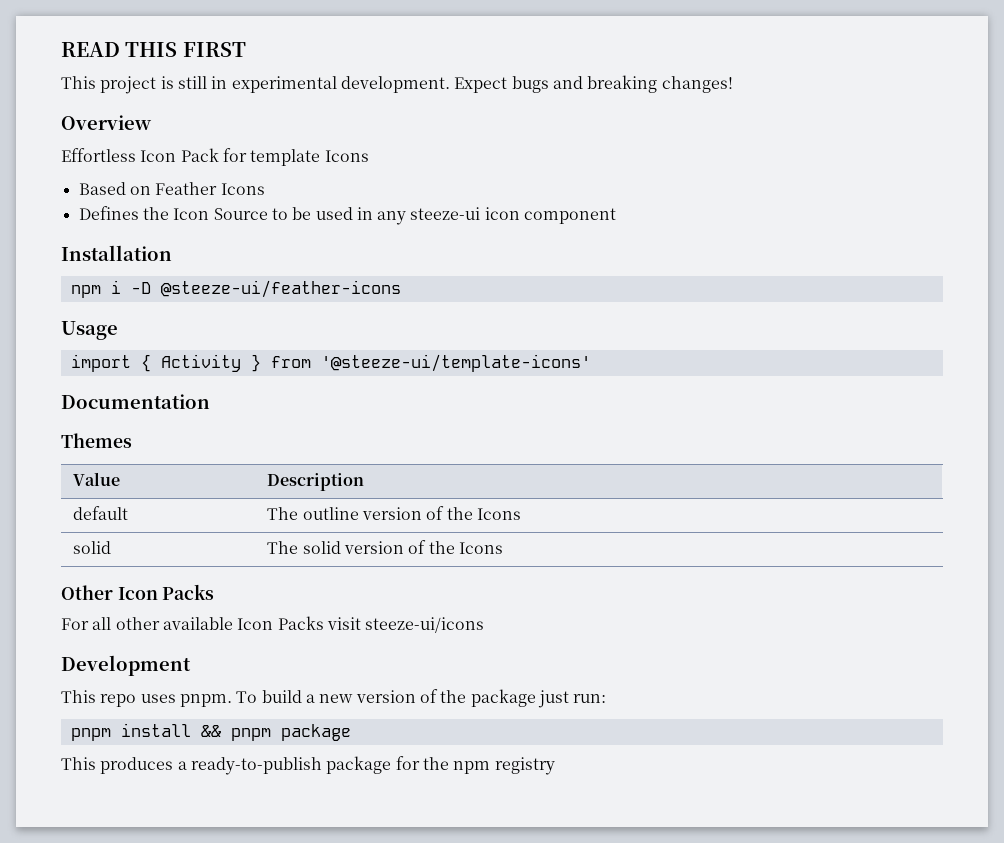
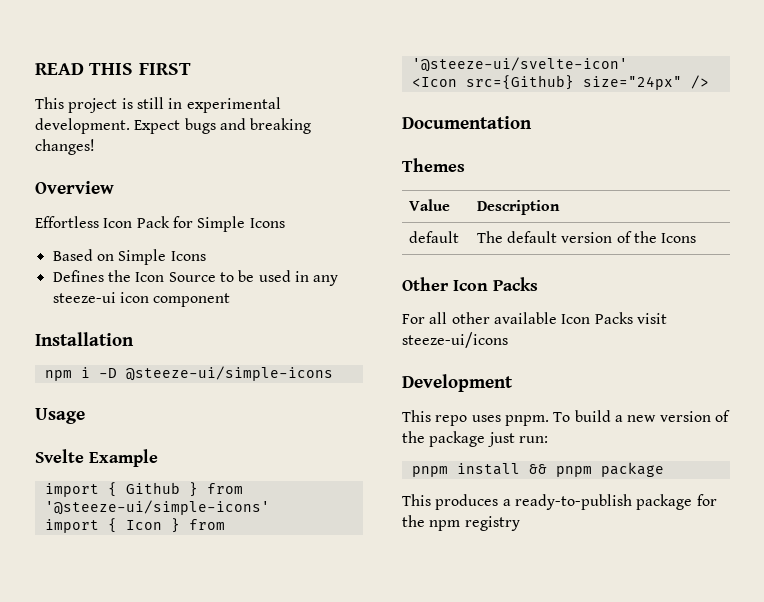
[250,149,321,166] template -> [197,216,246,232] Simple
[155,182,218,195] Feather -> [118,249,167,265] Simple
[160,280,401,298] @steeze-ui/feather-icons -> [125,366,333,381] @steeze-ui/simple-icons
[70,354,591,372] // import { Activity } from '@steeze-ui/template-icons' -> [35,449,158,467] [44,482,243,497] [44,500,270,515] [44,518,225,533] [411,57,628,72] [411,75,709,90] // Svelte Example // import { Github } from '@steeze-ui/simple-icons' // import { Icon } from '@steeze-ui/svelte-icon' // <Icon src={Github} size="24px" />
[302,506,522,520] [73,541,112,554] [267,541,341,554] outline version of the Icons // solid | The solid -> [506,231,557,243] default

